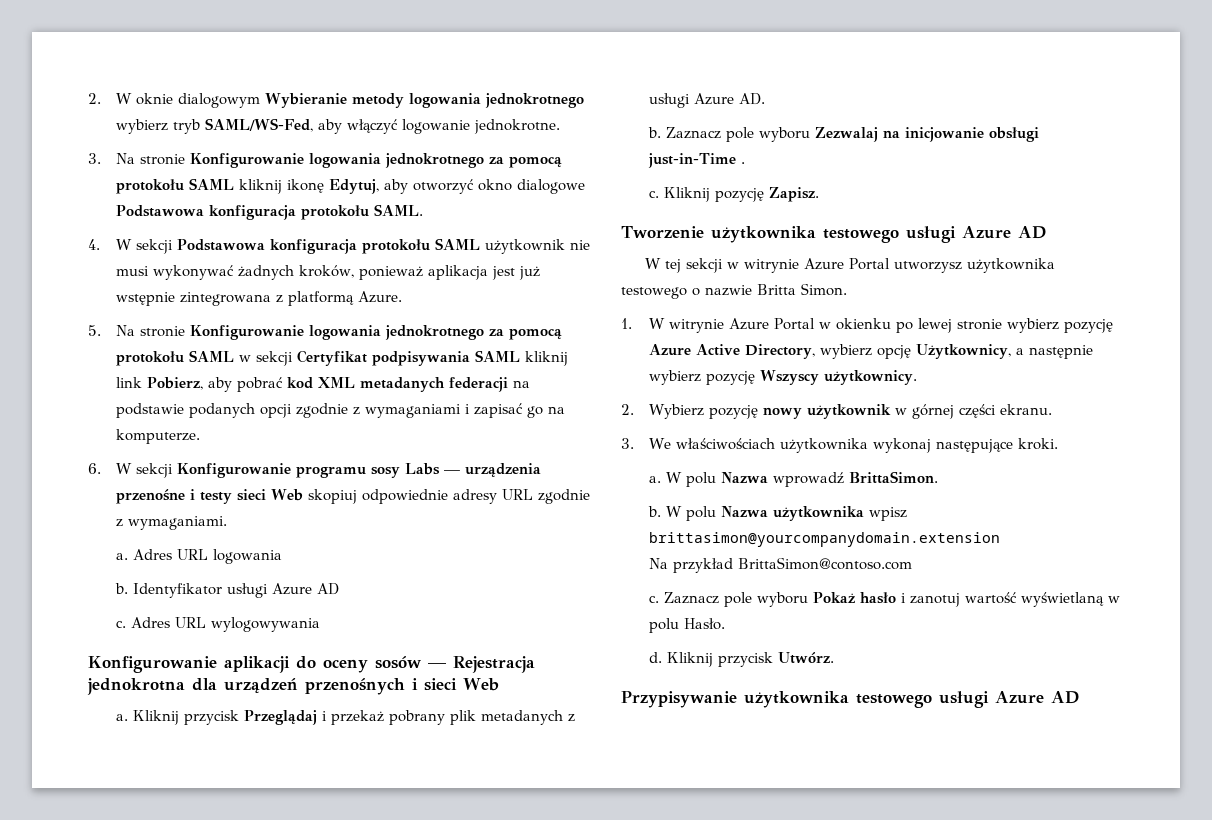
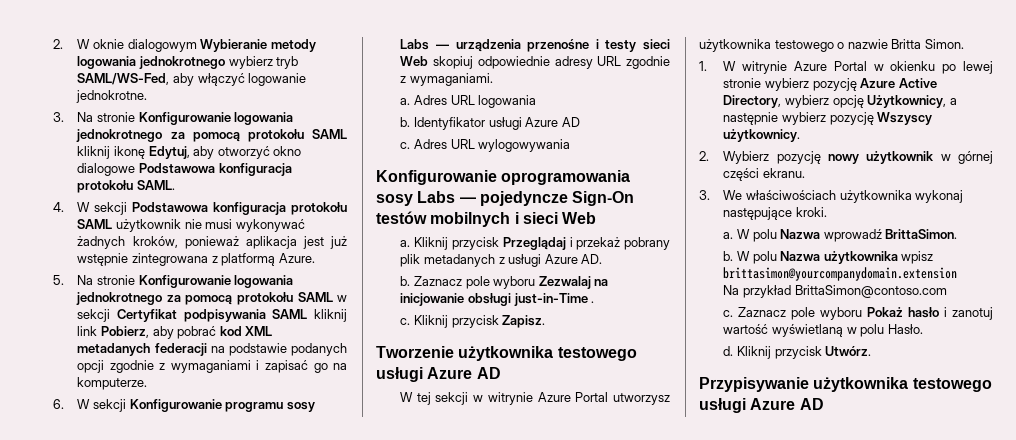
[224,656,535,673] [87,678,405,695] aplikacji do oceny sosów — Rejestracja jednokrotna dla urządzeń przenośnych -> [501,170,631,185] [376,191,635,206] [376,211,511,227] oprogramowania sosy Labs — pojedyncze Sign-On testów mobilnych
[714,188,764,202] pozycję -> [451,315,499,328] przycisk

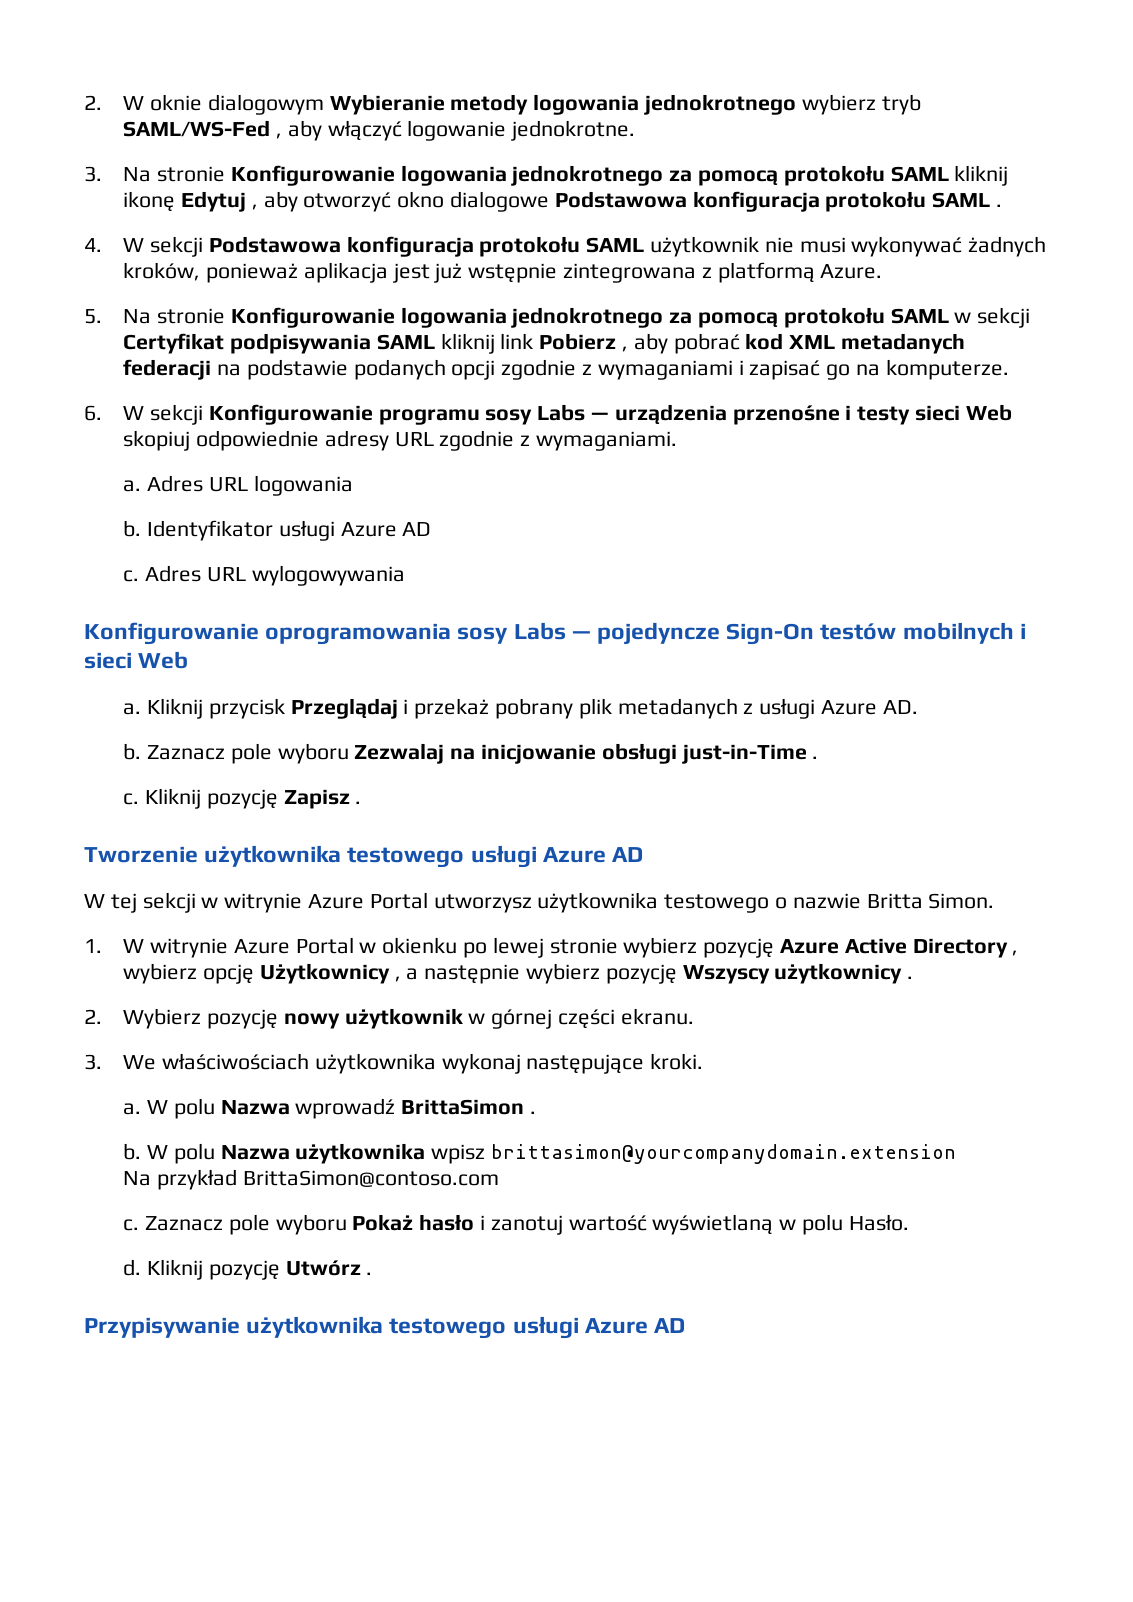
[77,73,170,85] SAML/WS-Fed, -> [123,120,282,139] SAML/WS-Fed ,
[148,146,190,159] Edytuj, -> [180,191,258,212] Edytuj ,
[136,180,175,190] SAML. -> [932,192,1002,208] SAML .
[100,326,149,338] Pobierz, -> [539,333,628,352] Pobierz ,
[451,315,546,328] przycisk Zapisz. -> [206,789,362,809] pozycję Zapisz .
[723,95,947,108] Directory, wybierz opcję Użytkownicy, -> [912,938,1019,958] [123,963,401,984] Directory , wybierz opcję Użytkownicy ,
[723,129,801,142] użytkownicy. -> [774,963,914,984] użytkownicy .
[885,229,958,239] BrittaSimon. -> [401,1099,536,1115] BrittaSimon .
[774,346,872,359] przycisk Utwórz. -> [208,1260,373,1280] pozycję Utwórz .

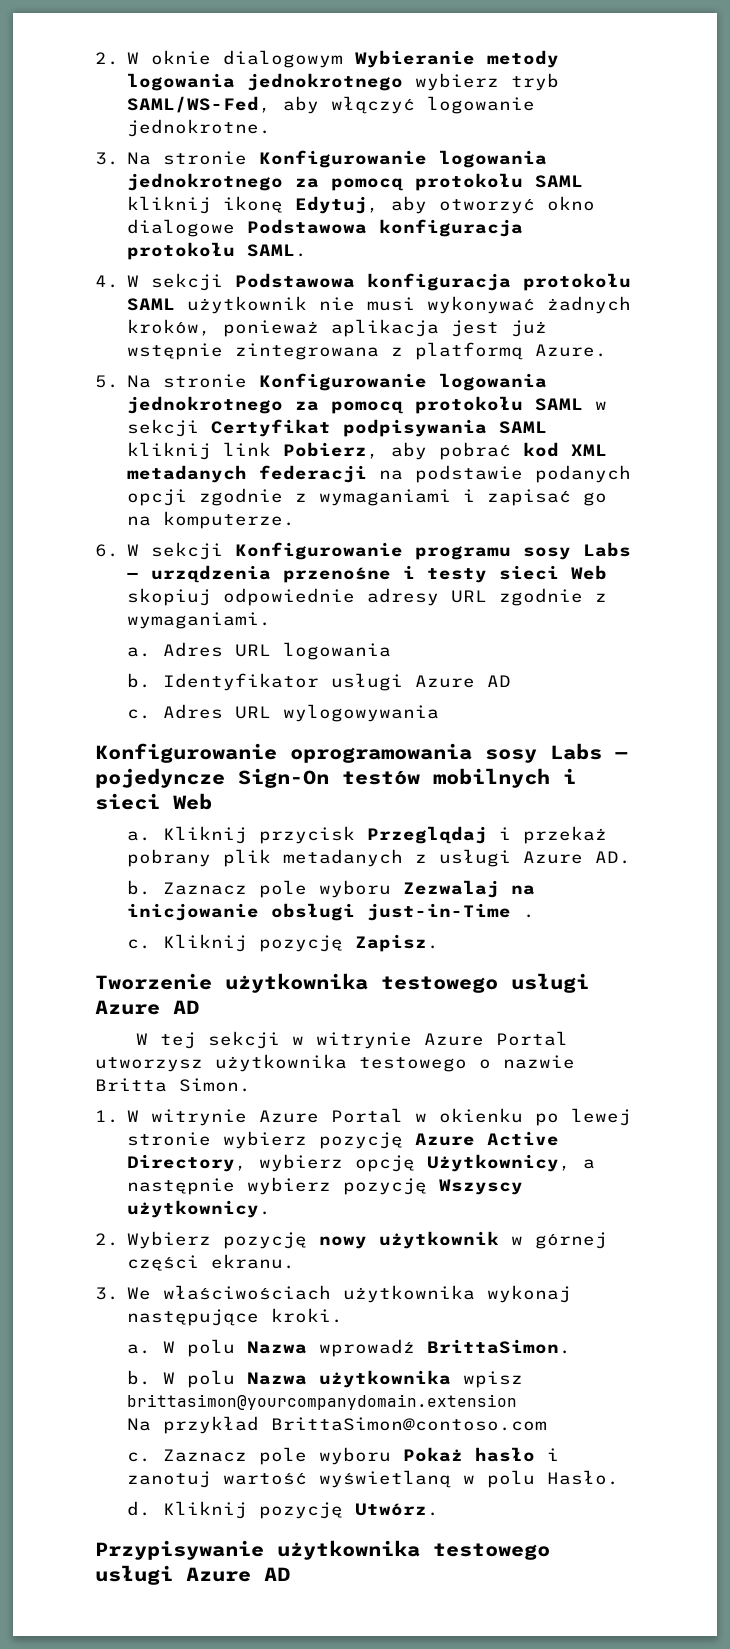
[123,120,282,139] SAML/WS-Fed , -> [127,96,272,113] SAML/WS-Fed,
[180,191,258,212] Edytuj , -> [295,196,380,214] Edytuj,
[932,192,1002,208] SAML . -> [247,244,308,257] SAML.
[539,333,628,352] Pobierz , -> [283,442,380,459] Pobierz,
[283,789,362,809] Zapisz . -> [355,934,440,952] Zapisz.
[912,938,1019,958] [123,963,401,984] Directory , wybierz opcję Użytkownicy , -> [127,1154,572,1172] Directory, wybierz opcję Użytkownicy,
[774,963,914,984] użytkownicy . -> [127,1200,272,1218] użytkownicy.
[401,1099,536,1115] BrittaSimon . -> [427,1339,572,1354] BrittaSimon.
[285,1260,373,1276] Utwórz . -> [355,1503,440,1516] Utwórz.

